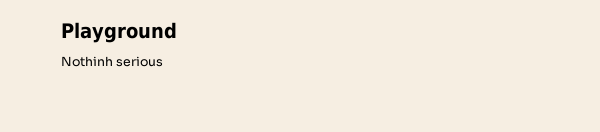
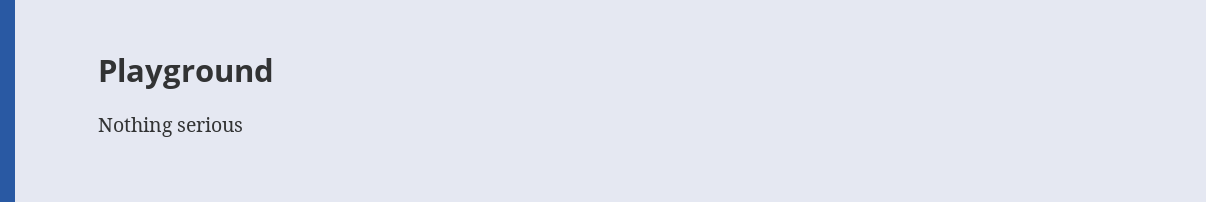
[61,56,113,67] Nothinh -> [98,117,173,137] Nothing

